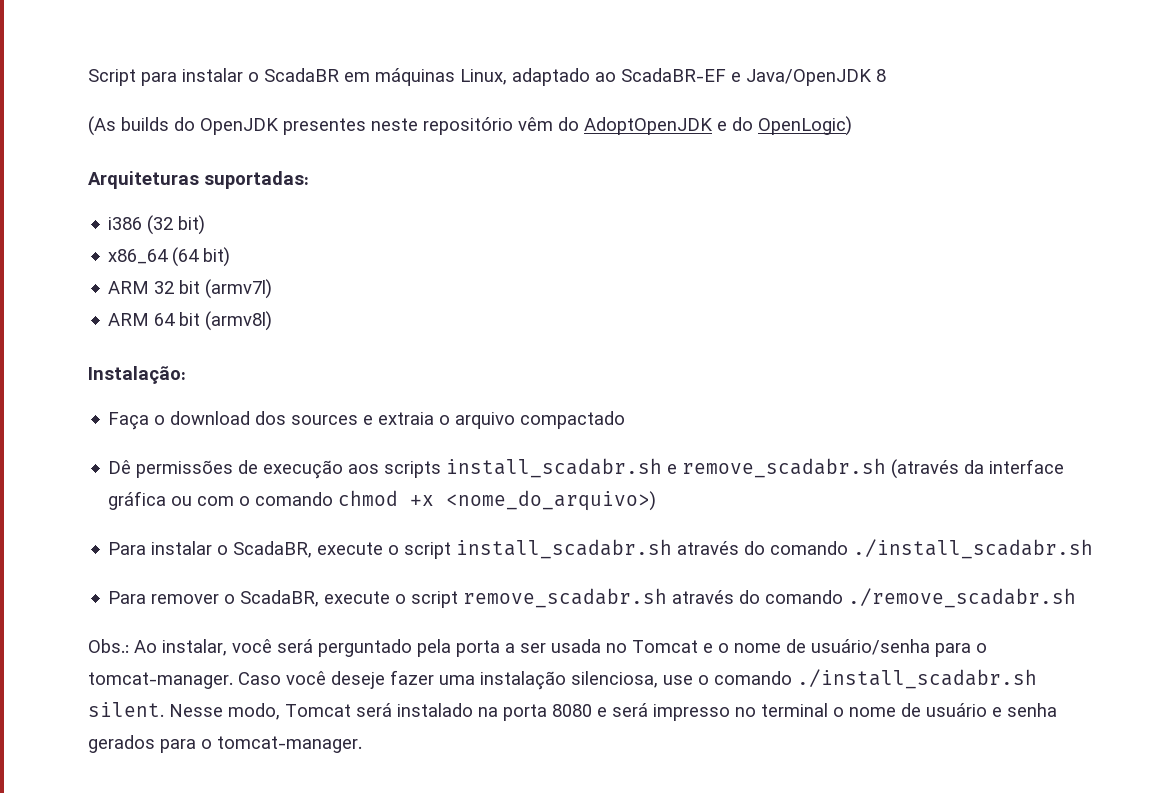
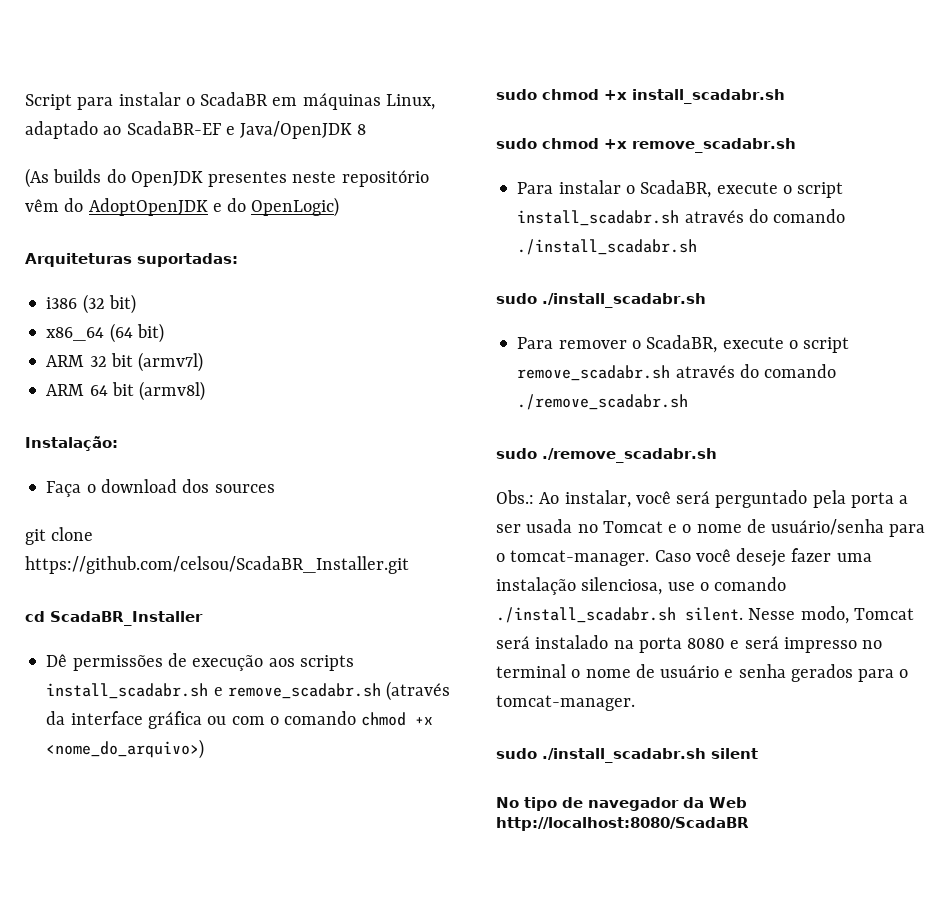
[363,411,626,429] e extraia o arquivo compactado -> [25,527,94,545] [25,556,409,574] [25,611,203,626] // git clone https://github.com/celsou/ScadaBR_Installer.git // cd ScadaBR_Installer
(657, 500) none -> [496,89,785,104] [496,138,796,153] // sudo chmod +x install_scadabr.sh // sudo chmod +x remove_scadabr.sh
(1094, 549) none -> [496,293,706,308] // sudo ./install_scadabr.sh
(1077, 598) none -> [496,448,717,463] // sudo ./remove_scadabr.sh
(362, 744) none -> [496,748,758,763] [496,797,747,811] [496,817,749,831] // sudo ./install_scadabr.sh silent // No tipo de navegador da Web http://localhost:8080/ScadaBR

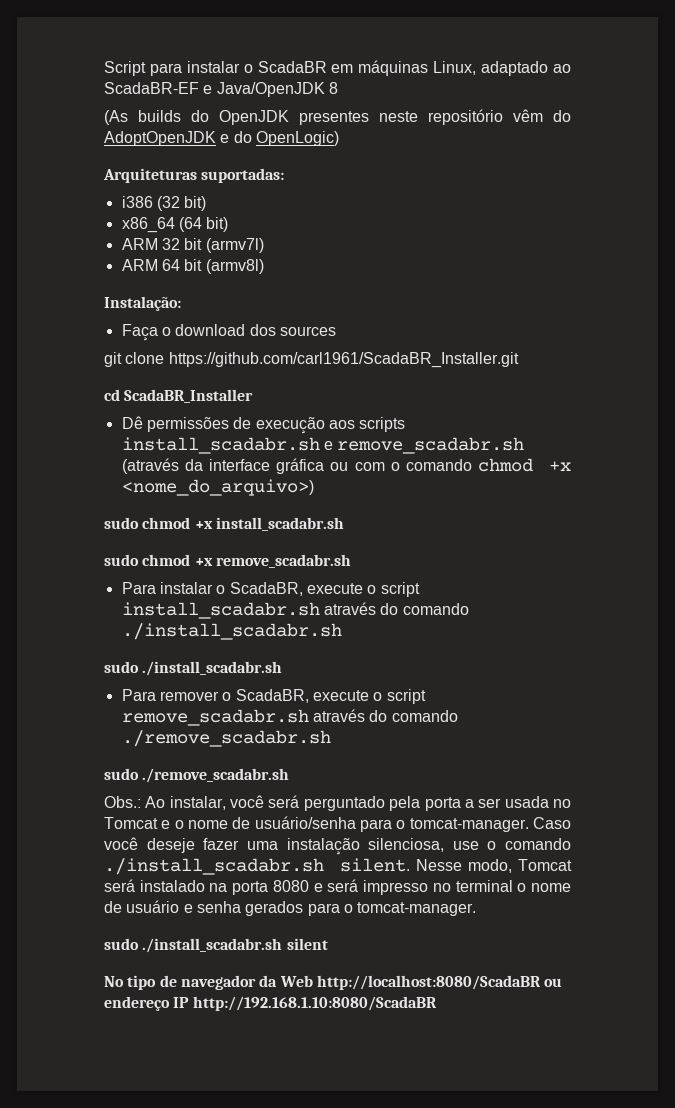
[25,556,409,574] https://github.com/celsou/ScadaBR_Installer.git -> [168,352,519,368] https://github.com/carl1961/ScadaBR_Installer.git
(749, 824) none -> [544,978,563,987] [104,996,437,1011] ou endereço IP http://192.168.1.10:8080/ScadaBR

